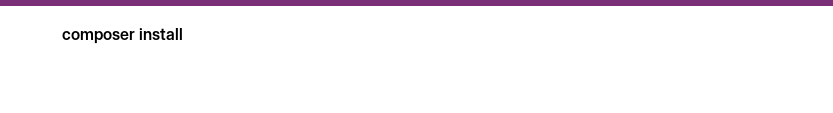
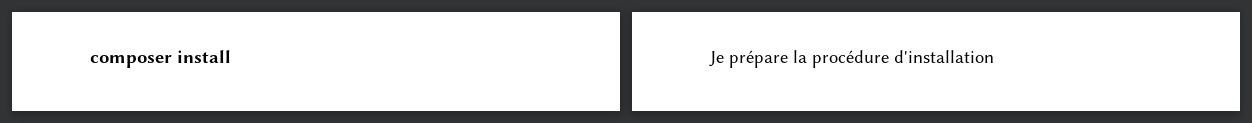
(184, 34) none -> [709,50,994,68] // Je prépare la procédure d'installation

